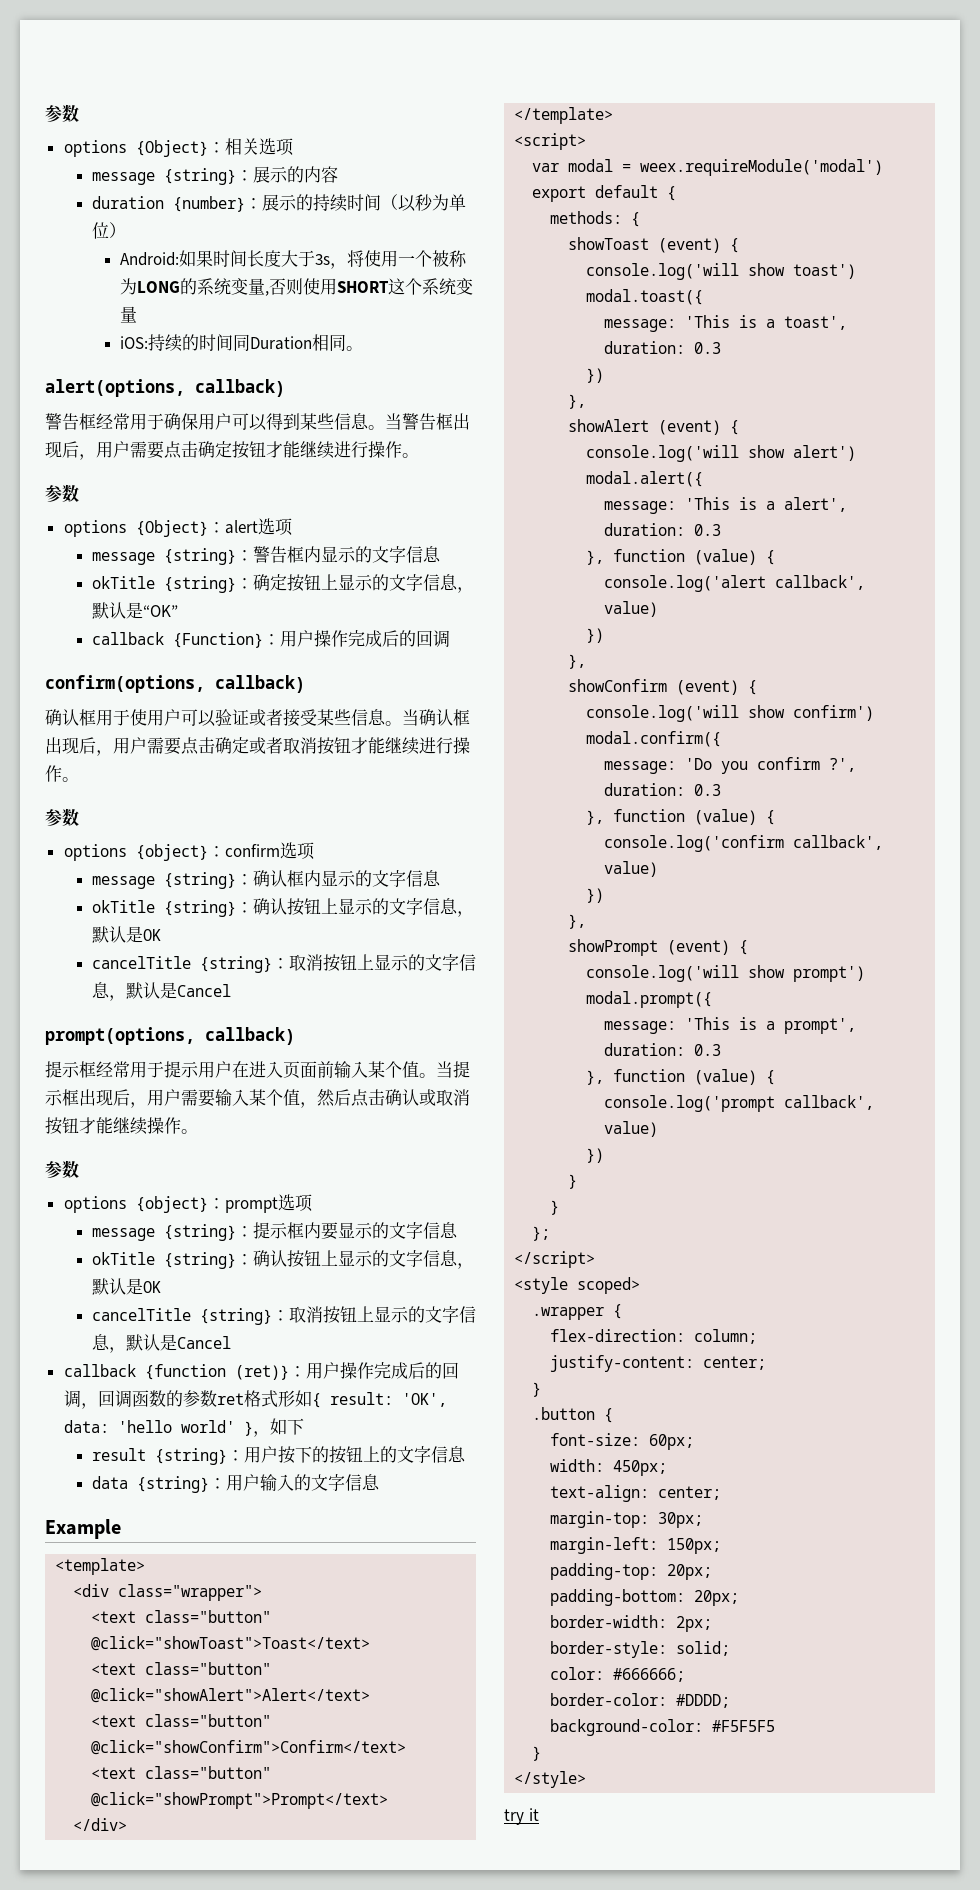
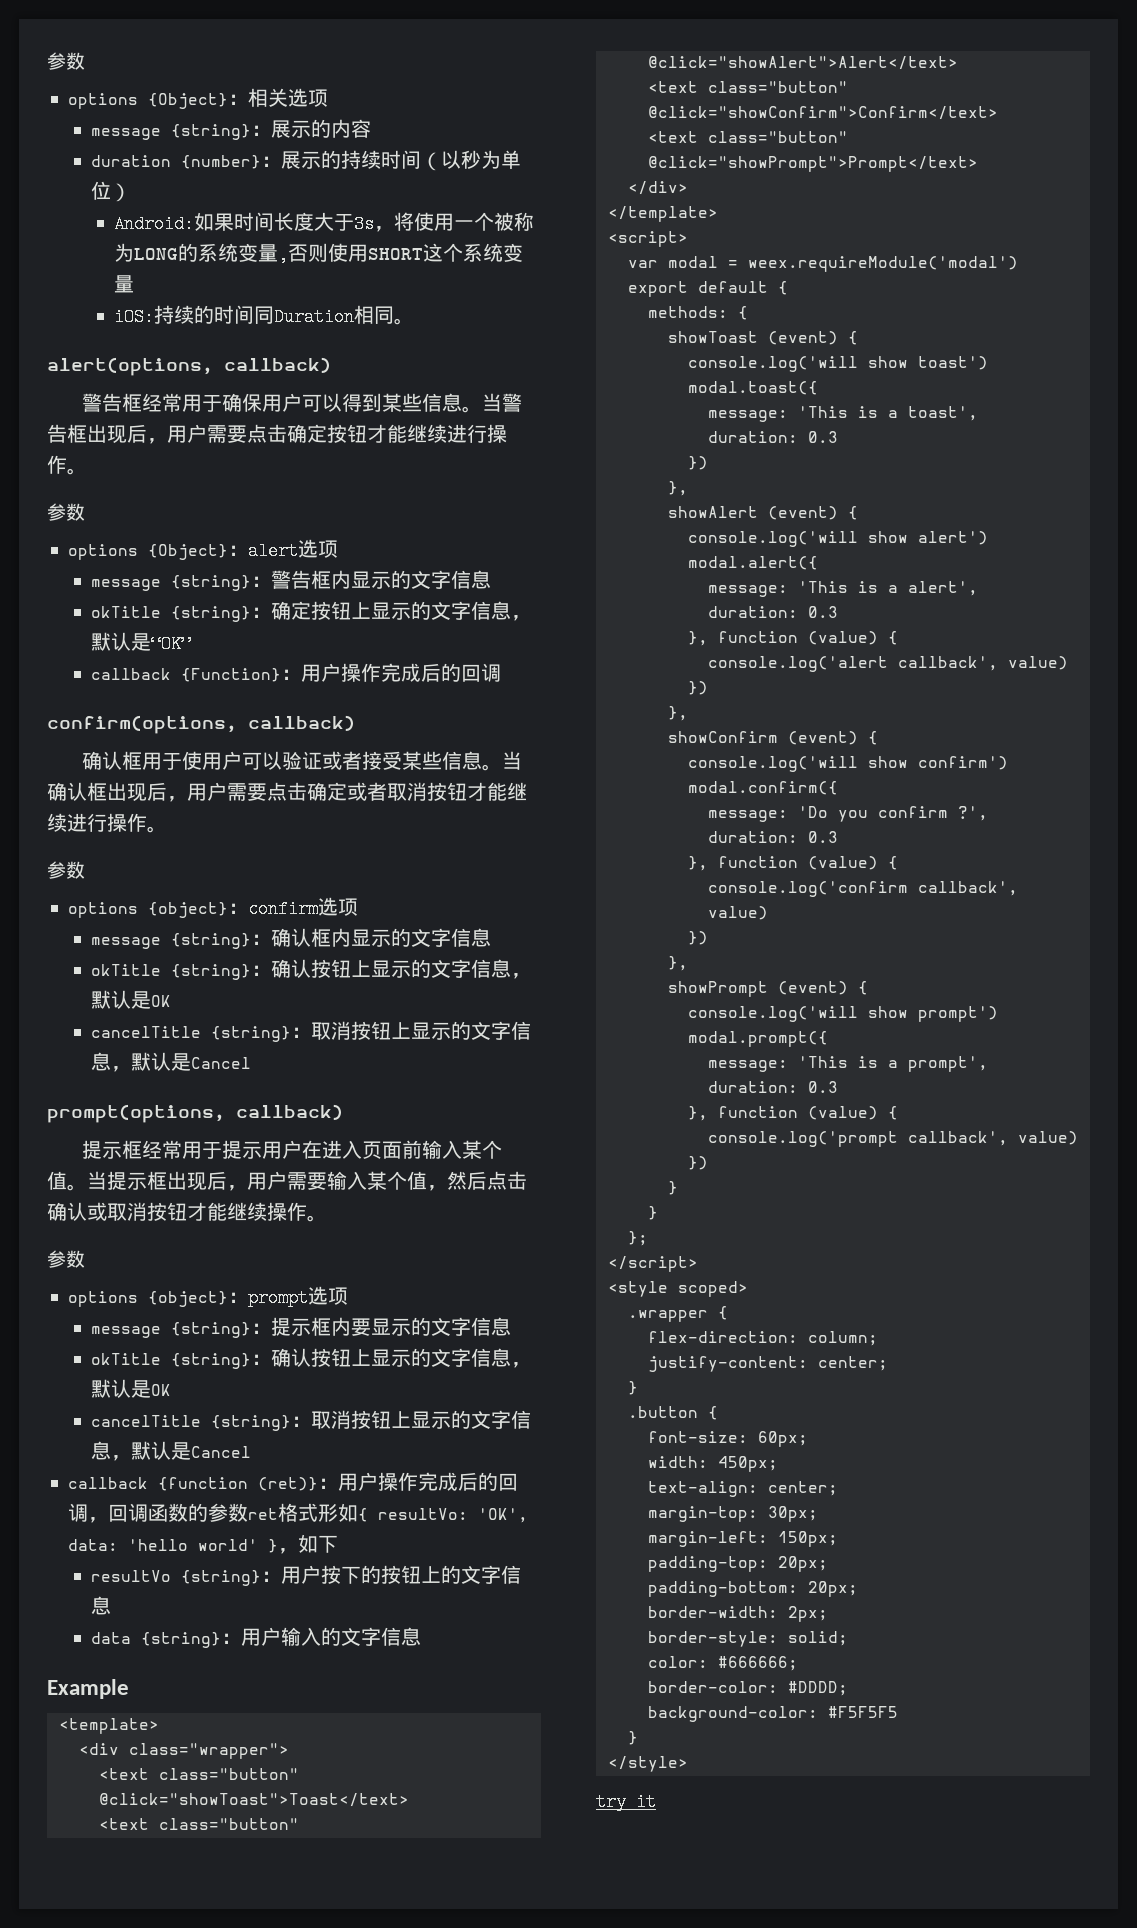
[329,1392,393,1405] result: -> [378,1508,469,1520] resultVo:
[91,1448,146,1461] result -> [91,1570,172,1582] resultVo

